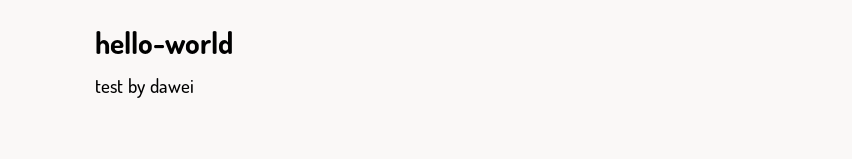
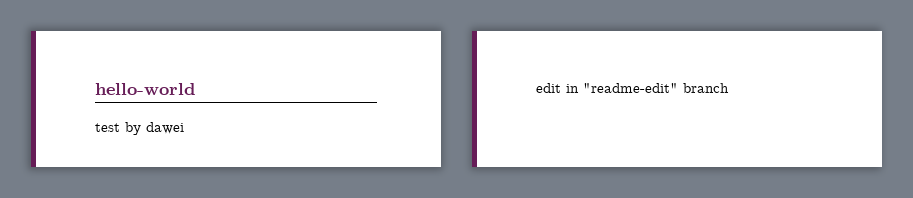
(195, 85) none -> [536,83,729,93] // edit in "readme-edit" branch

